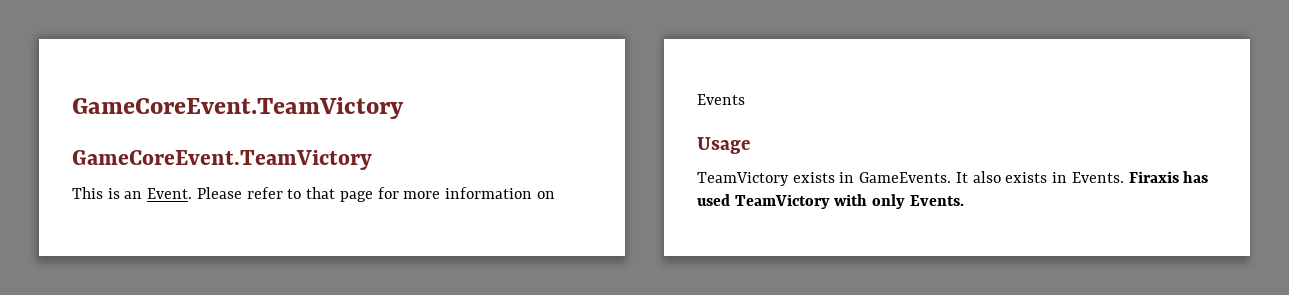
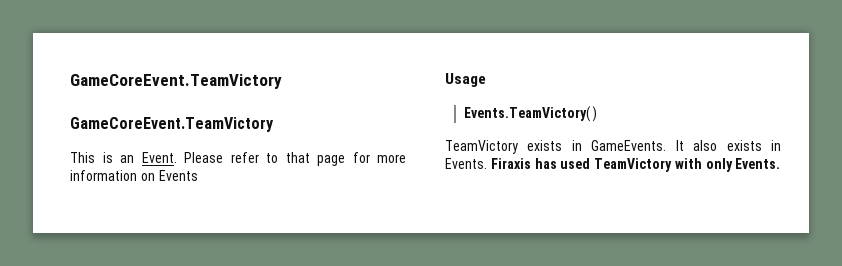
(750, 145) none -> [463,106,598,122] // Events.TeamVictory( )

